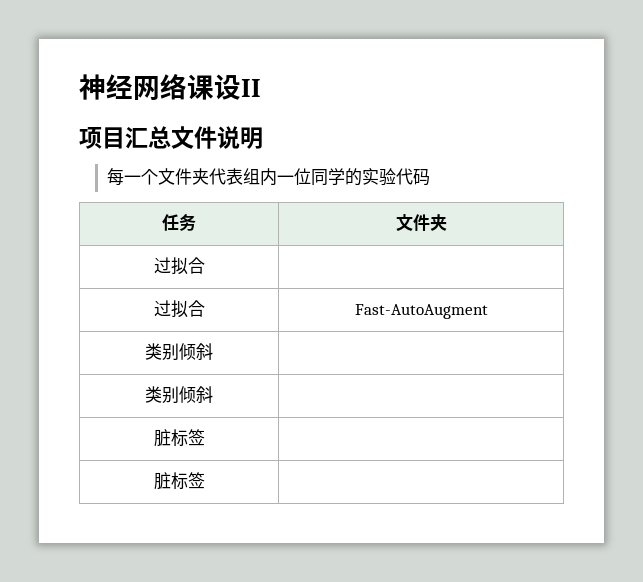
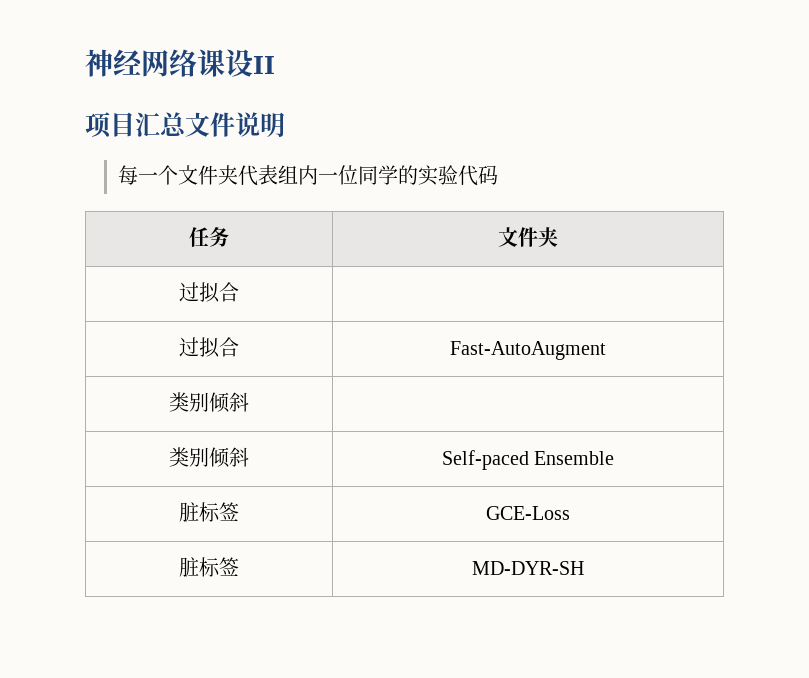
[153,429,205,447] [153,472,205,490] // 脏标签 | // 脏标签 | -> [441,450,615,470] [179,502,239,522] [486,506,570,520] [179,557,239,577] [472,561,584,575] Self-paced Ensemble // 脏标签 | GCE-Loss // 脏标签 | MD-DYR-SH

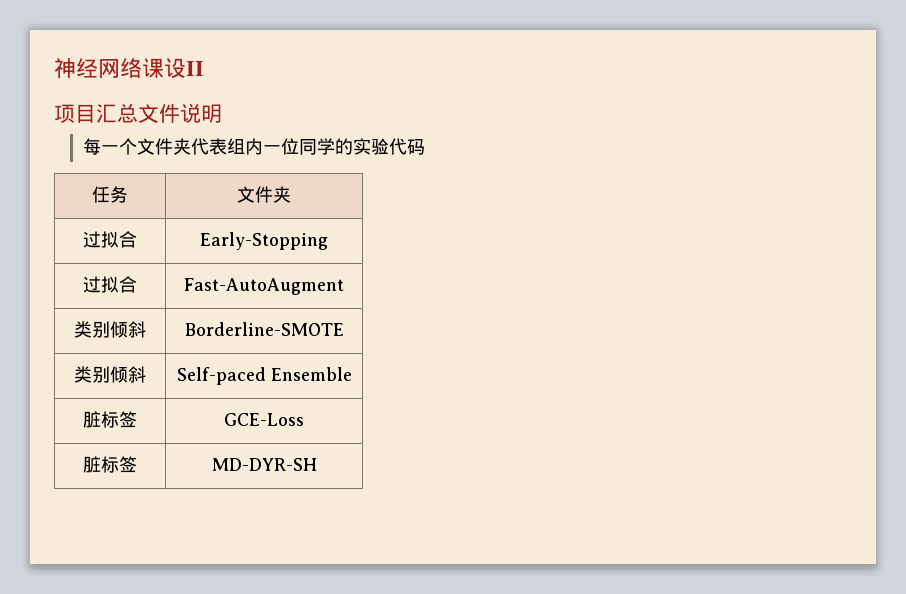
(239, 292) none -> [200,232,328,250] Early-Stopping
(249, 402) none -> [184,322,344,336] Borderline-SMOTE

